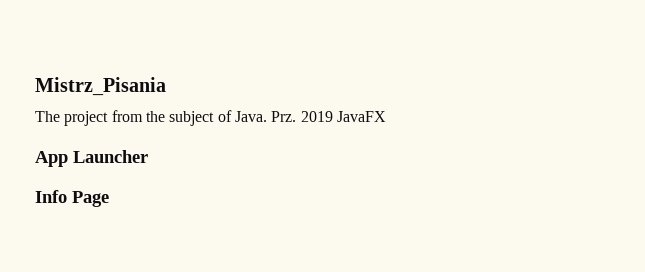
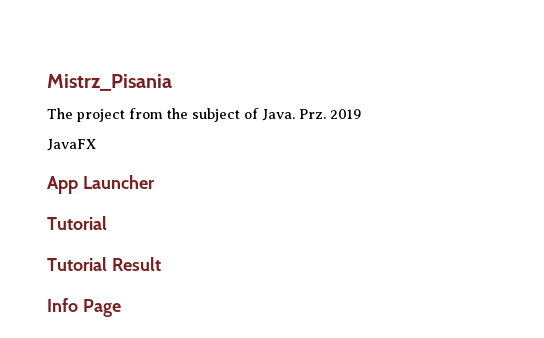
(333, 116) none -> (362, 114) //
(148, 156) none -> [47,216,107,230] [47,257,161,271] // Tutorial // Tutorial Result

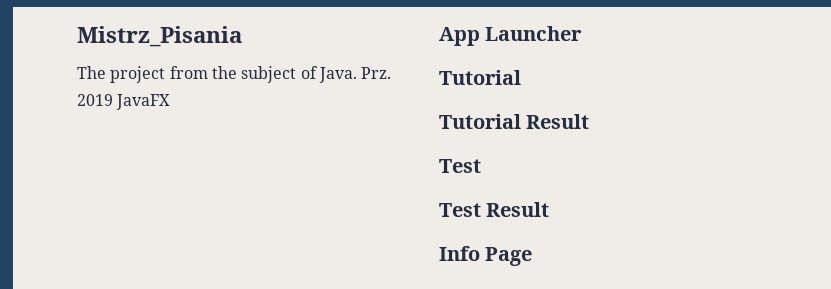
(362, 114) // -> (113, 100) none
(161, 264) none -> [439,159,481,173] [439,202,550,217] // Test // Test Result

